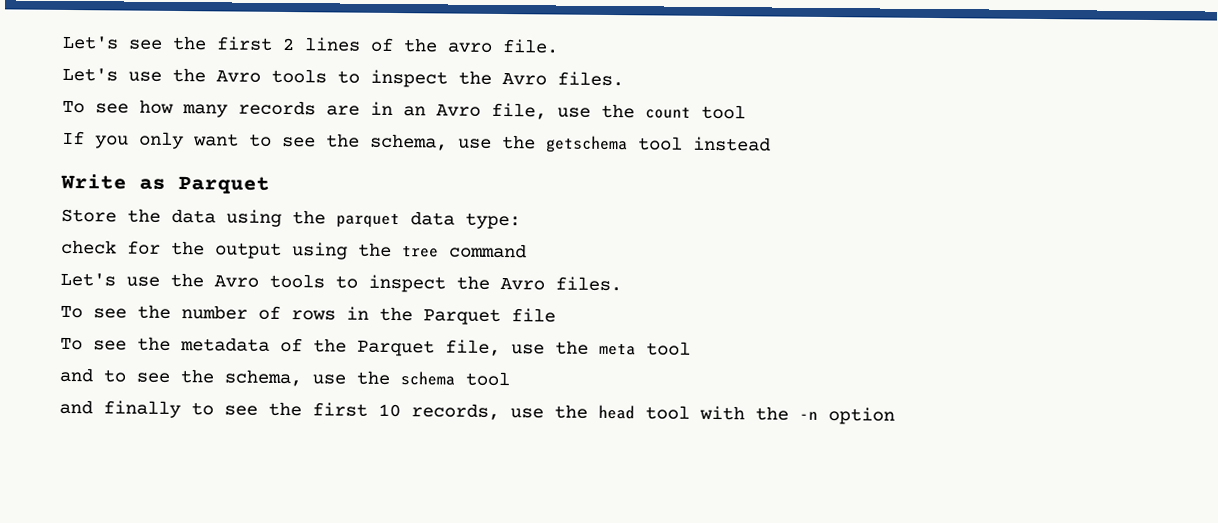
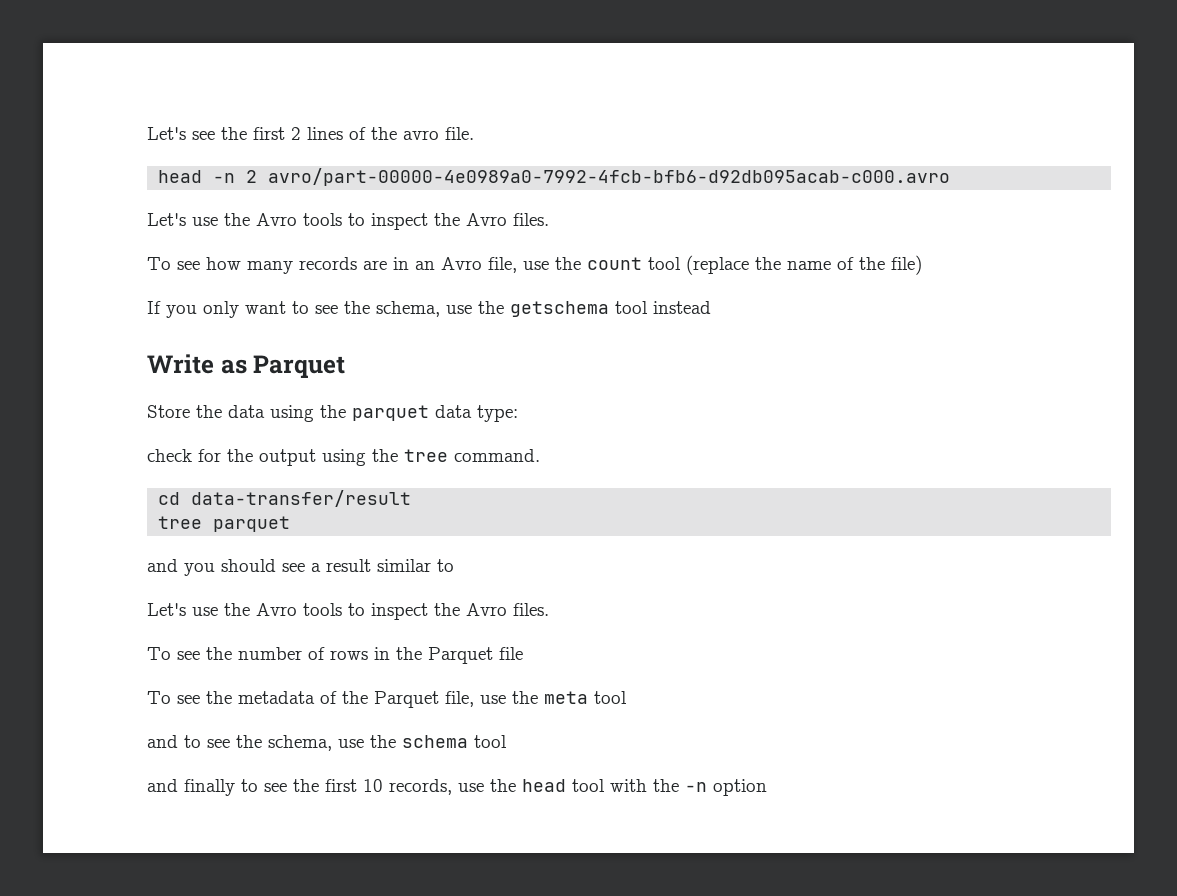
(559, 46) none -> [158,168,951,186] // head -n 2 avro/part-00000-4e0989a0-7992-4fcb-bfb6-d92db095acab-c000.avro
(746, 112) none -> [686,255,922,275] (replace the name of the file)
[449,243,527,259] command -> [454,449,540,462] [158,490,412,507] [158,516,291,532] [147,559,454,576] command. // cd data-transfer/result // tree parquet // and you should see a result similar to

